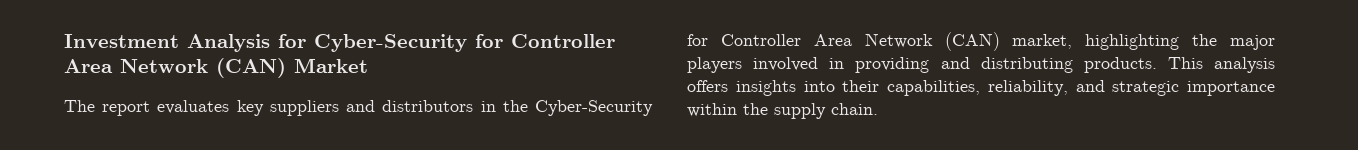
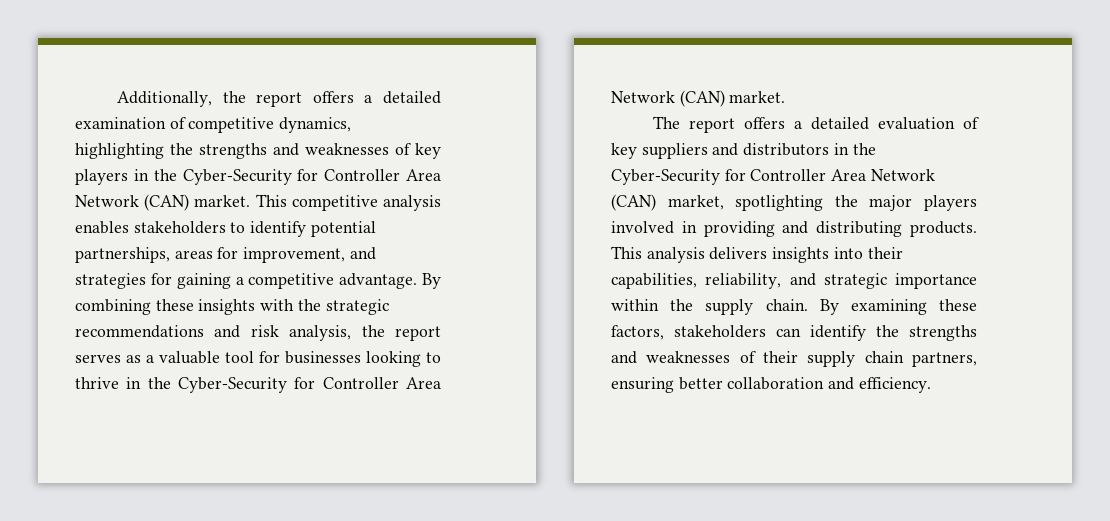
[64,34,615,52] [64,58,368,78] [64,100,230,116] Investment Analysis for Cyber-Security for Controller Area Network (CAN) Market // The report evaluates -> [117,91,441,107] [75,117,352,133] [75,143,441,159] [75,169,441,185] [75,194,441,211] [75,221,376,237] [75,247,376,263] [75,273,441,289] [75,299,389,315] [75,325,441,341] [75,351,441,367] [75,377,441,393] [611,90,786,107] [653,116,979,133] Additionally, the report offers a detailed examination of competitive dynamics, highlighting the strengths and weaknesses of key players in the Cyber-Security for Controller Area Network (CAN) market. This competitive analysis enables stakeholders to identify potential partnerships, areas for improvement, and strategies for gaining a competitive advantage. By combining these insights with the strategic recommendations and risk analysis, the report serves as a valuable tool for businesses looking to thrive in the Cyber-Security for Controller Area Network (CAN) market. // The report offers a detailed evaluation of
[1085,34,1180,50] highlighting -> [735,195,824,211] spotlighting
[687,80,728,92] offers -> [709,247,768,260] delivers
(878, 109) none -> [819,299,977,315] [611,325,977,341] [611,351,977,367] [611,377,931,393] By examining these factors, stakeholders can identify the strengths and weaknesses of their supply chain partners, ensuring better collaboration and efficiency.

